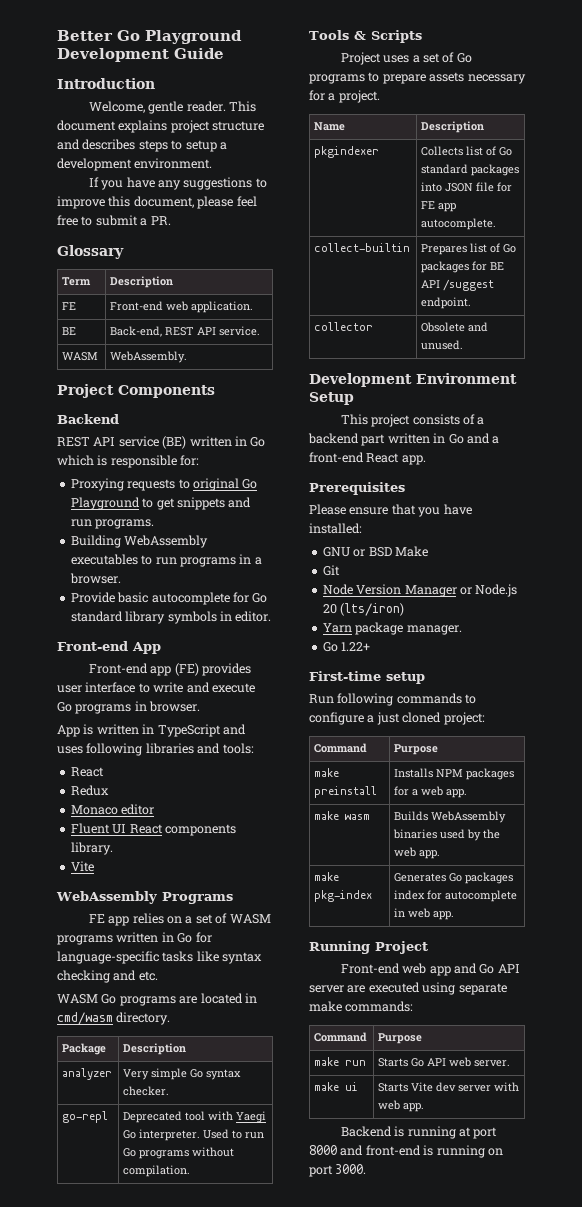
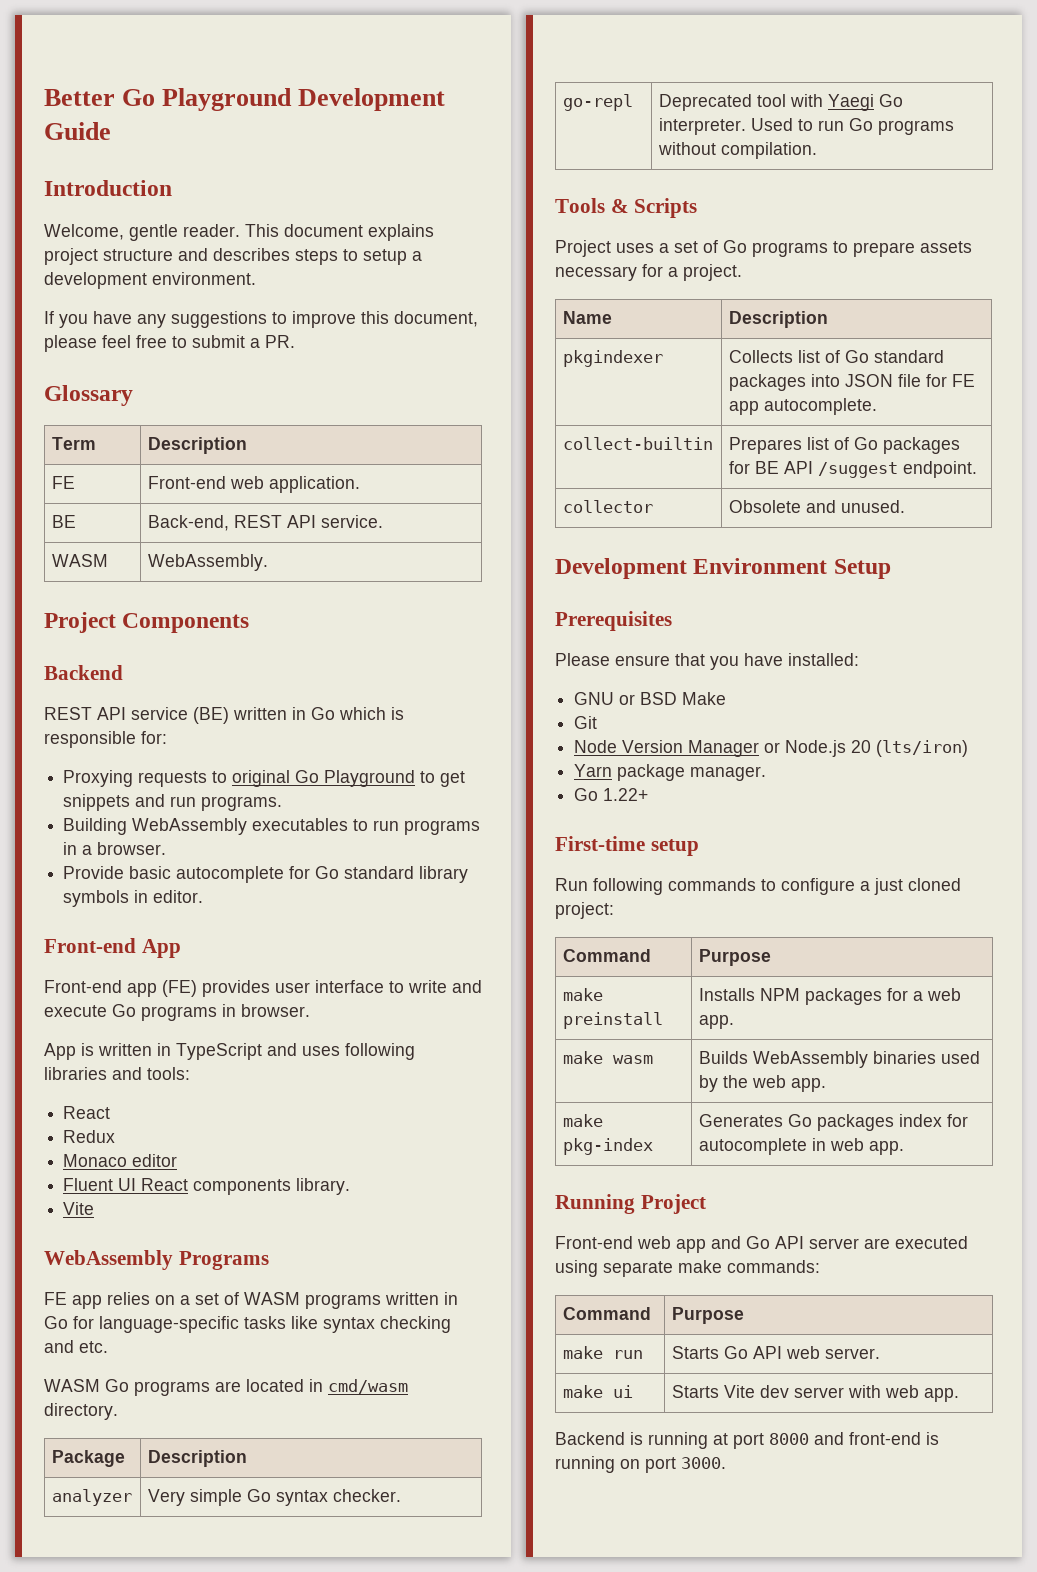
[340,414,485,427] [308,433,500,446] [309,452,426,465] // This project consists of a backend part written in Go and a front-end React app. -> (891, 569) none

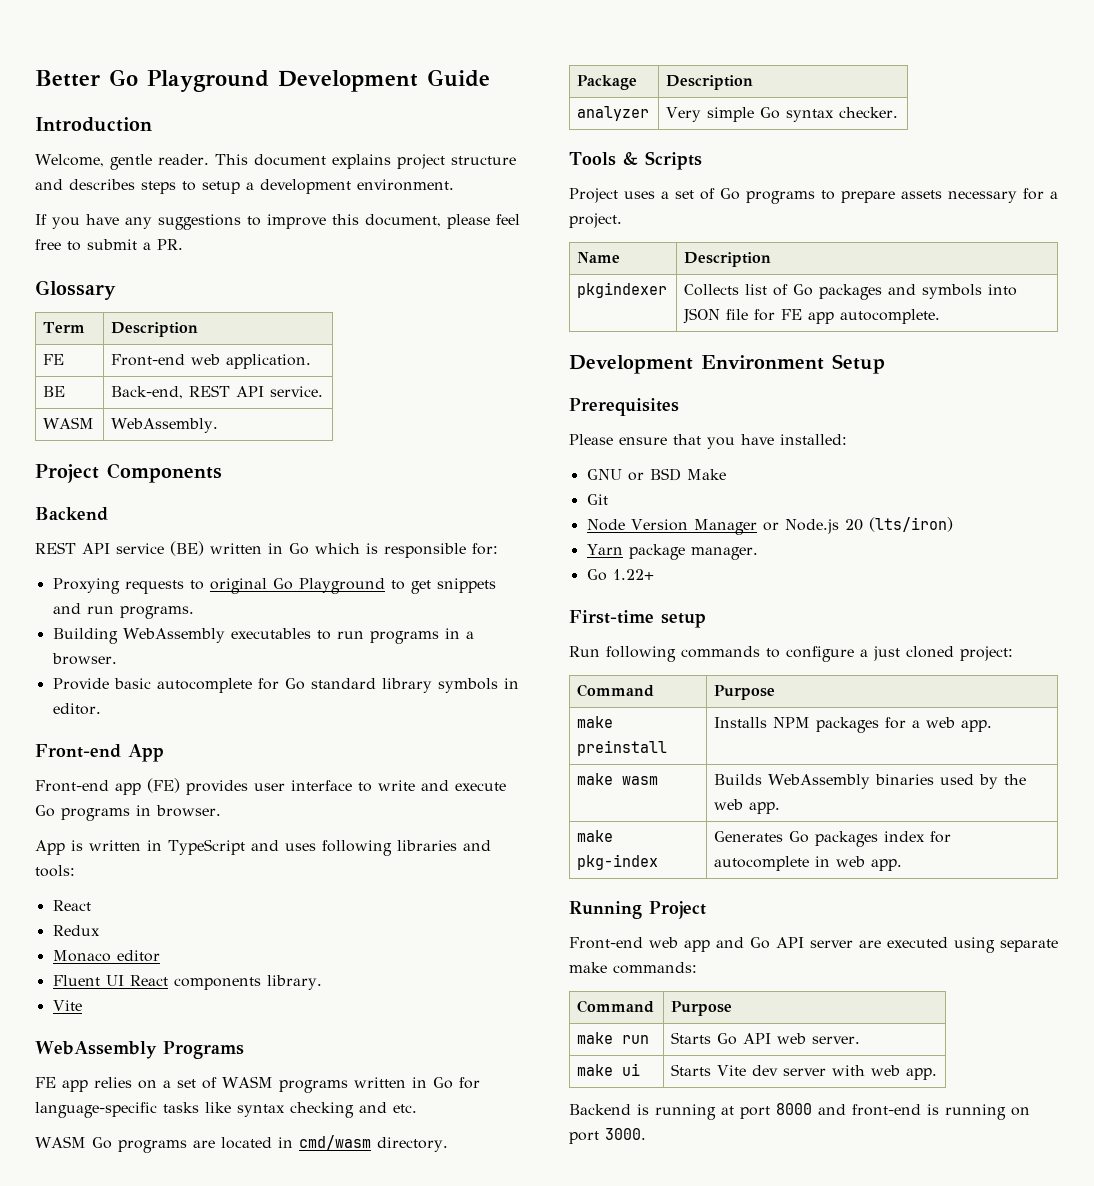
[562,94,633,111] [658,94,903,111] [658,118,954,135] [657,142,817,159] // go-repl | Deprecated tool with Yaegi Go interpreter. Used to run Go programs without compilation. -> (899, 112) none
[873,350,944,363] [728,374,806,391] standard packages -> [819,284,983,300] packages and symbols
[562,437,713,450] [728,437,960,454] [728,461,977,478] [562,500,653,513] [728,500,905,513] // collect-builtin | Prepares list of Go packages for BE API /suggest endpoint. // collector | Obsolete and unused. -> (941, 316) none

